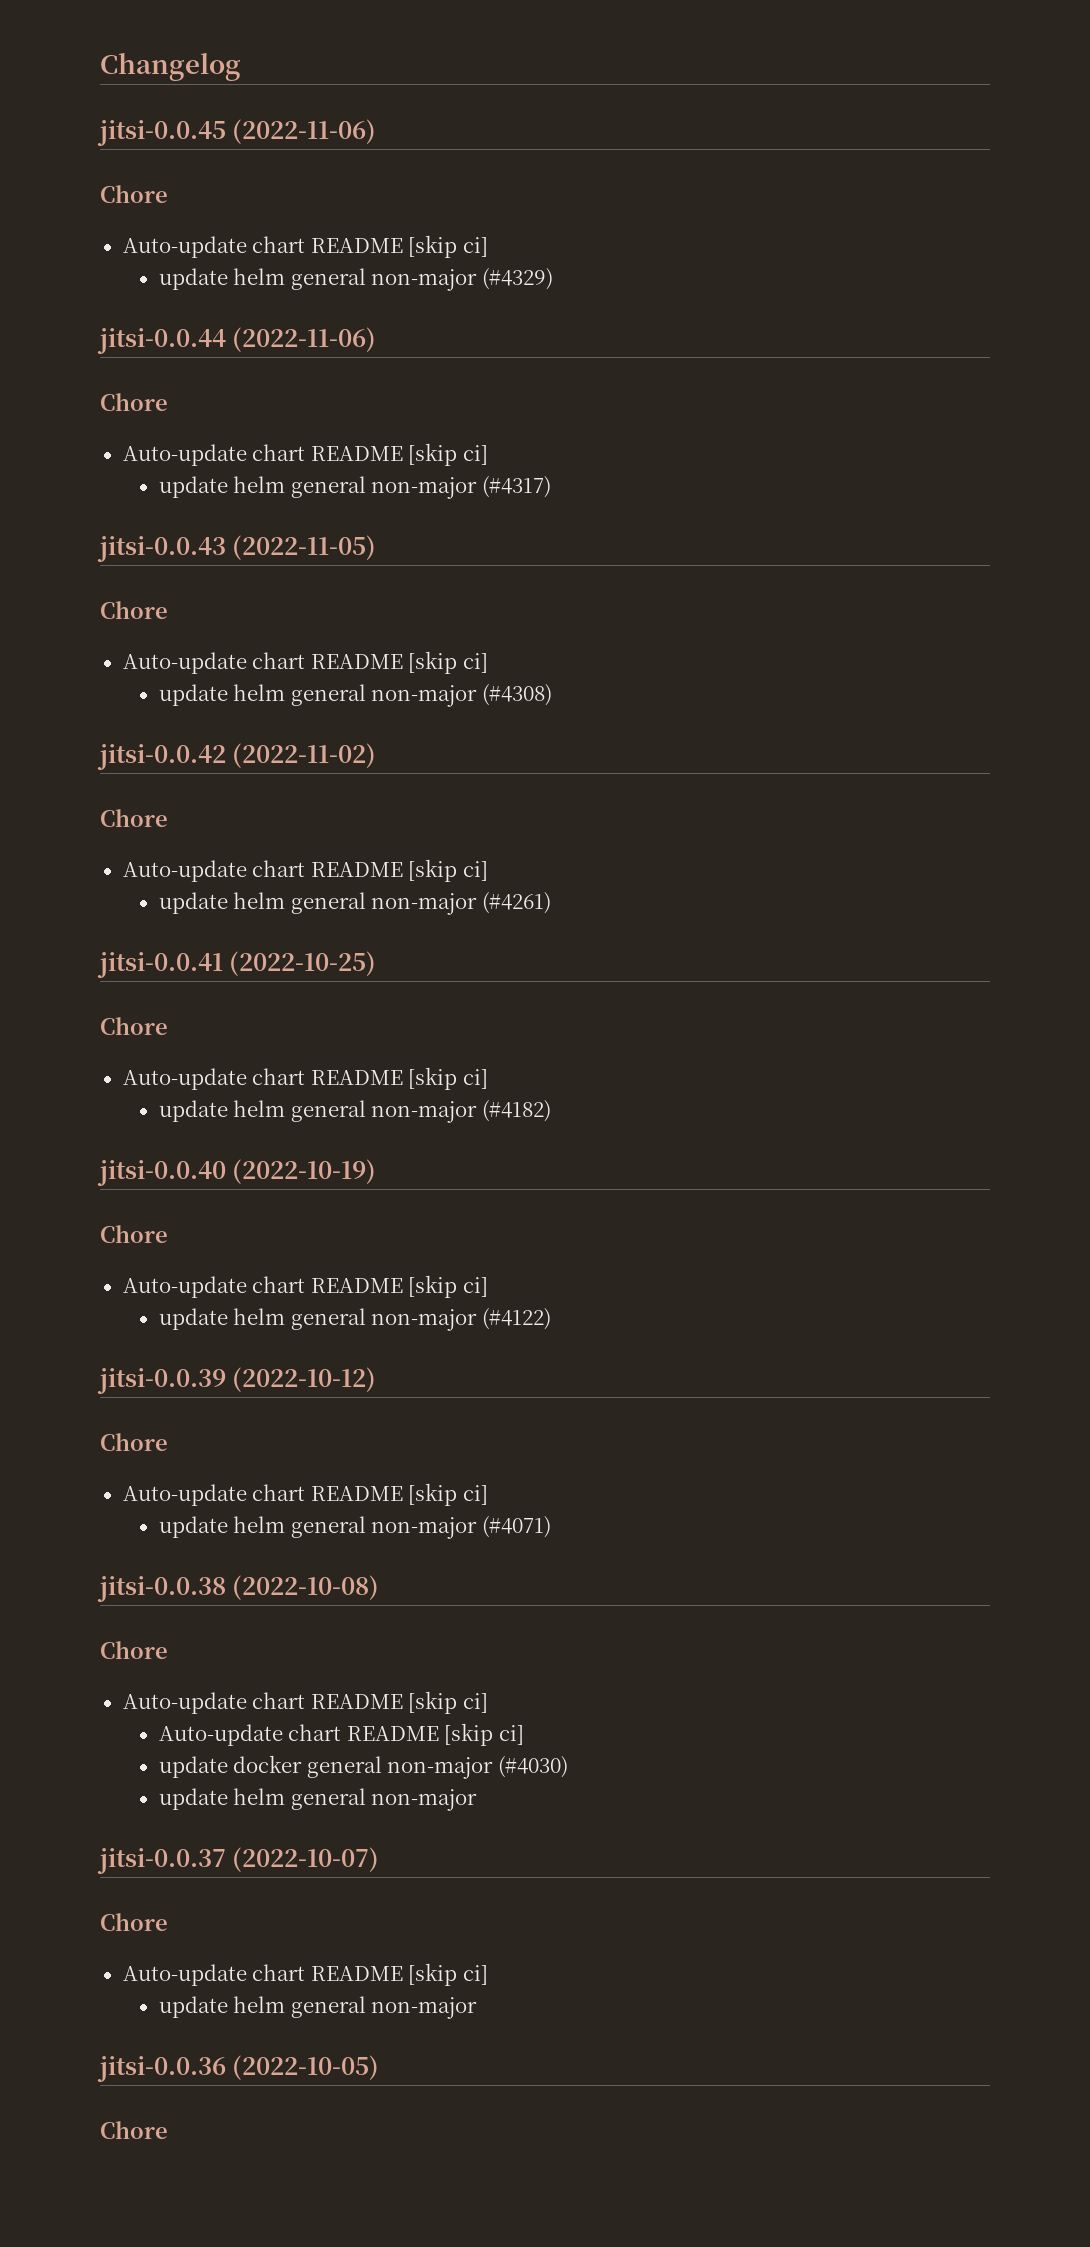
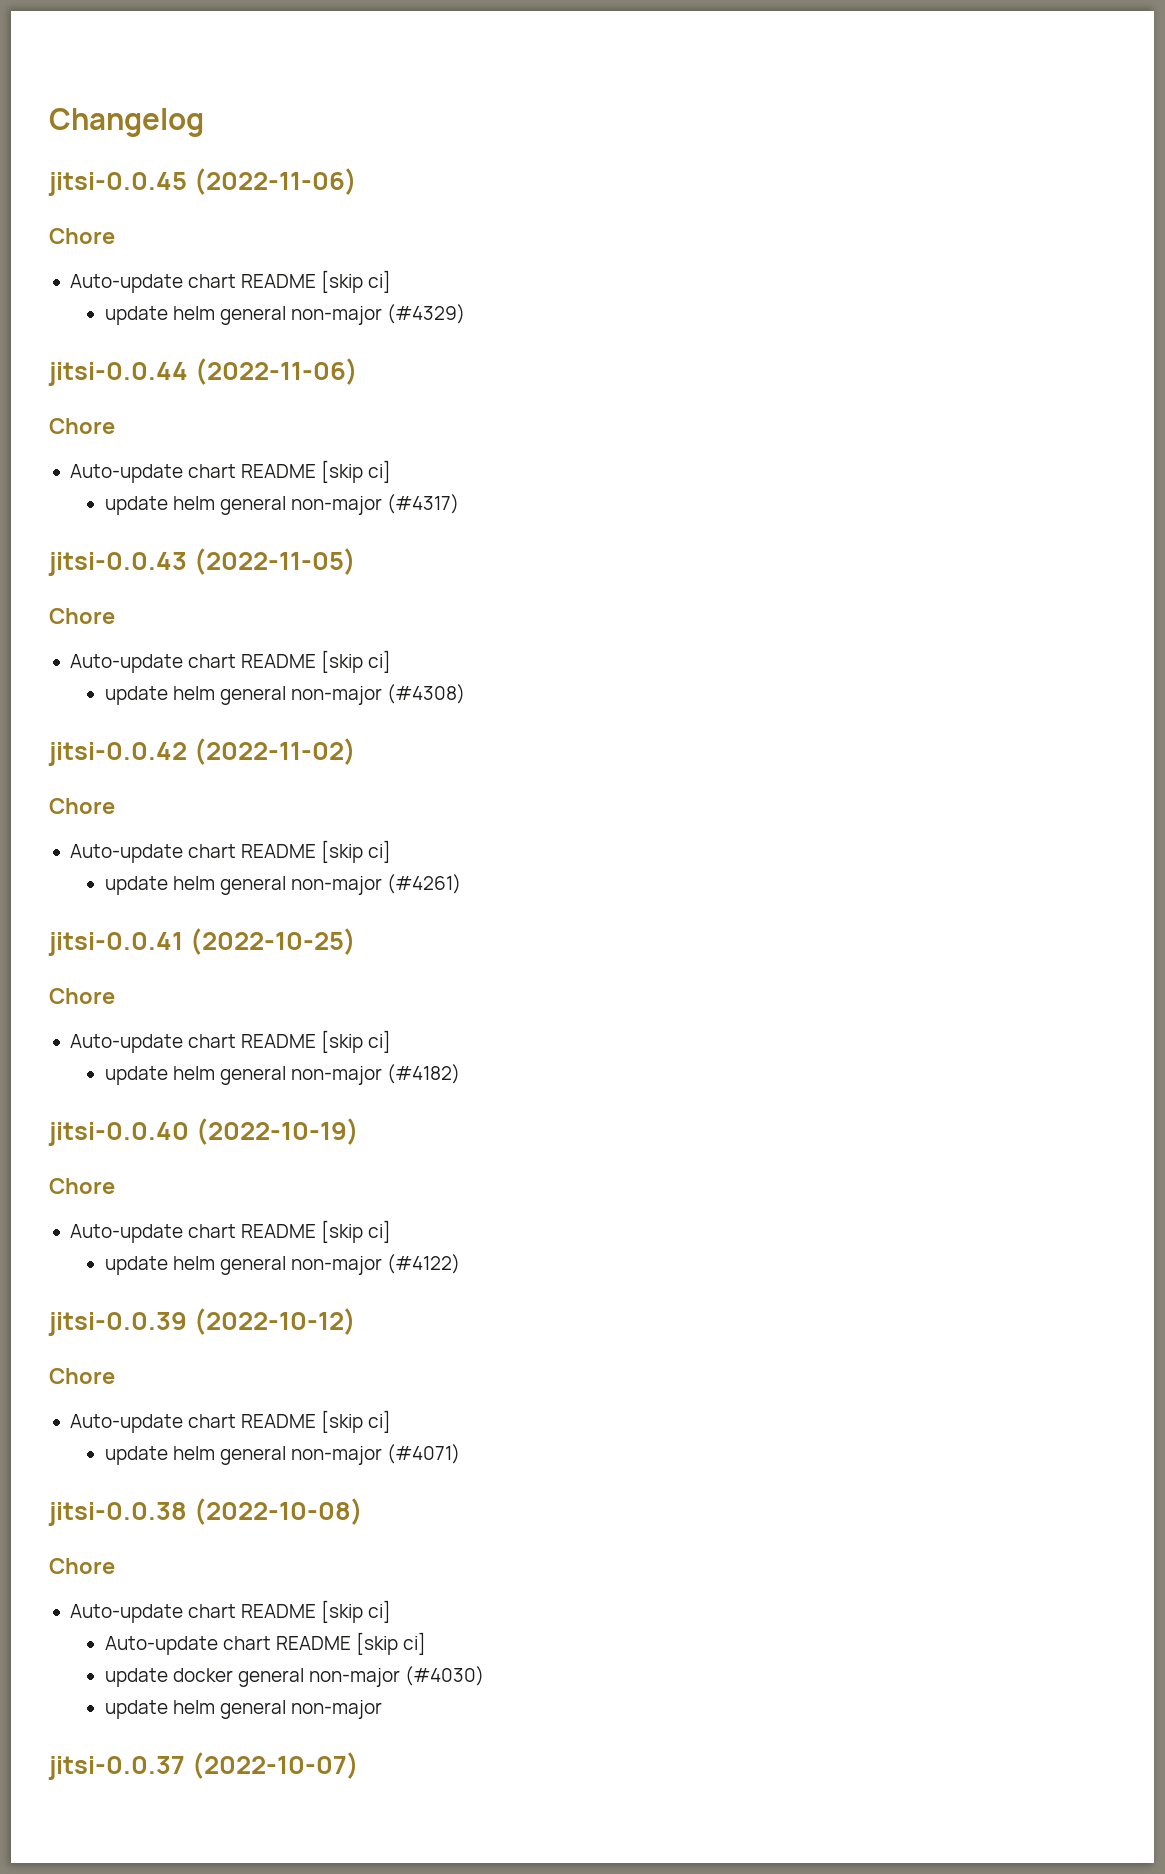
[100,1913,168,1931] [122,1963,488,1986] [158,1996,478,2019] [97,2055,380,2082] [100,2121,168,2139] // Chore // Auto-update chart README [skip ci] // update helm general non-major // jitsi-0.0.36 (2022-10-05) // Chore -> (359, 1765) none

